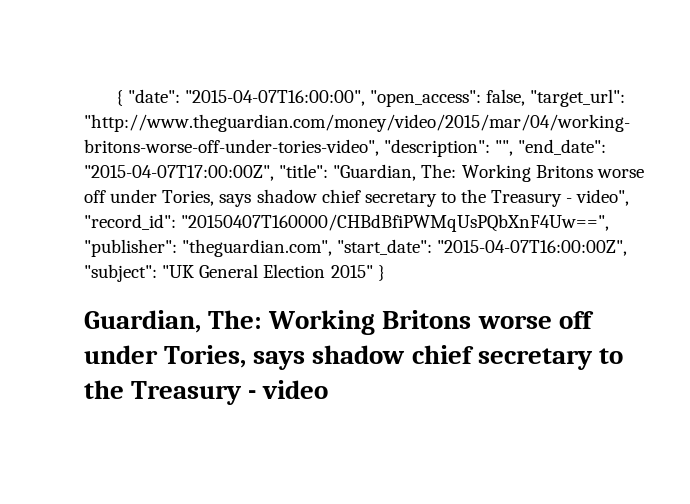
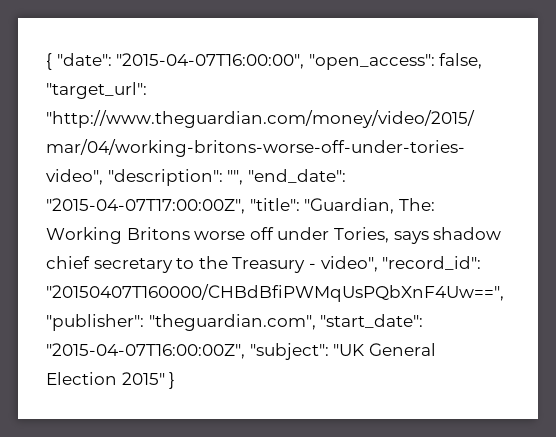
[84,310,594,335] [84,345,623,370] [84,380,329,405] // Guardian, The: Working Britons worse off under Tories, says shadow chief secretary to the Treasury - video -> (176, 380) none

